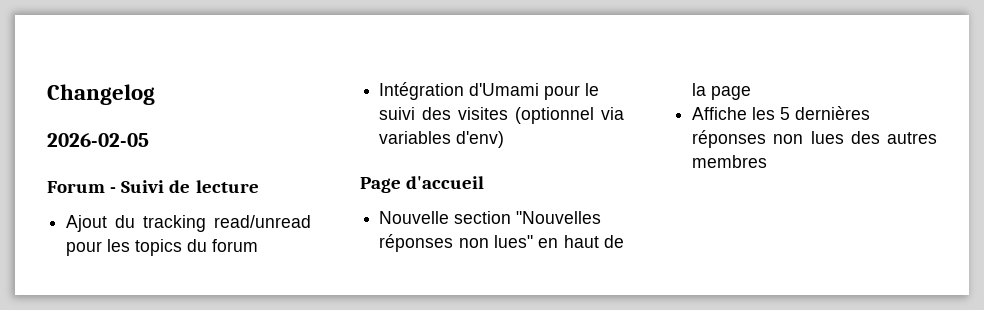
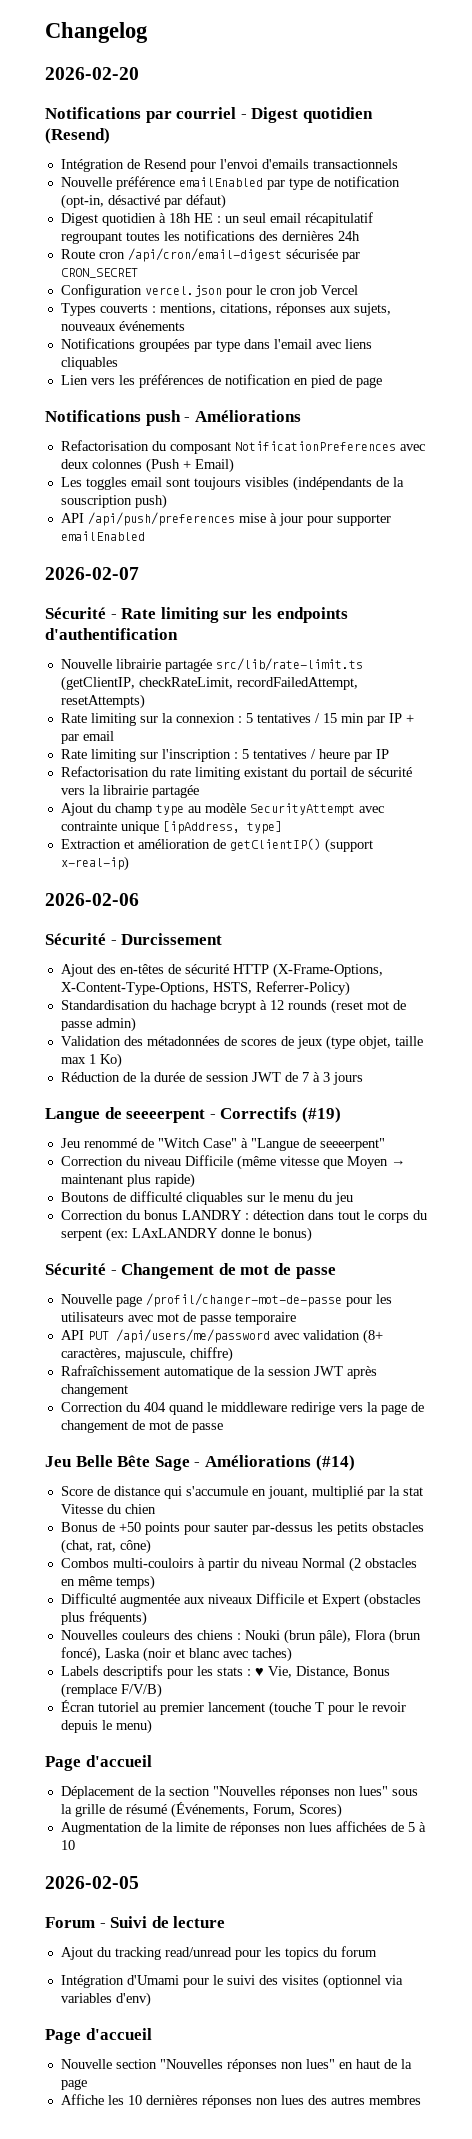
(155, 94) none -> [45,67,139,80] [45,107,373,123] [45,128,110,144] [60,159,398,172] [60,176,400,190] [60,194,226,209] [60,212,373,226] [60,230,360,244] [60,248,360,262] [60,268,138,278] [60,284,358,298] [60,303,391,316] [60,321,185,331] [60,338,372,352] [60,357,118,370] [60,374,382,388] [45,410,301,426] [60,440,425,454] [60,458,234,473] [60,476,404,491] [60,494,167,509] [60,512,391,526] [60,531,145,541] [45,567,139,580] [45,607,348,623] [45,628,178,640] [60,658,363,672] [60,676,358,691] [60,694,145,709] [60,713,414,726] [60,731,114,744] [60,749,389,762] [60,766,412,780] [60,785,199,798] [60,803,384,816] [60,821,282,834] [60,838,373,853] [60,856,129,871] [45,893,139,906] [45,933,223,945] [60,963,383,978] [60,981,350,996] [60,999,406,1014] [60,1017,136,1032] [60,1035,423,1050] [60,1053,122,1068] [60,1072,363,1085] [45,1107,341,1123] [60,1138,385,1151] [60,1155,406,1170] [60,1173,195,1188] [60,1191,353,1205] [60,1210,427,1223] [60,1227,312,1242] [45,1263,336,1279] [60,1293,392,1307] [60,1312,296,1325] [60,1329,383,1344] [60,1347,233,1362] [60,1365,377,1379] [60,1384,128,1397] [60,1402,424,1415] [60,1420,223,1433] [45,1455,355,1471] [60,1486,423,1499] [60,1504,156,1514] [60,1522,424,1535] [60,1539,151,1554] [60,1557,417,1572] [60,1575,155,1590] [60,1593,421,1608] [60,1611,147,1626] [60,1629,421,1644] [60,1647,292,1662] [60,1665,390,1679] [60,1683,162,1698] [60,1700,406,1716] [60,1719,152,1734] [45,1755,152,1771] [60,1786,418,1799] [60,1802,342,1818] [60,1821,426,1835] [60,1840,75,1850] // 2026-02-20 // Notifications par courriel - Digest quotidien (Resend) // Intégration de Resend pour l'envoi d'emails transactionnels // Nouvelle préférence emailEnabled par type de notification (opt-in, désactivé par défaut) // Digest quotidien à 18h HE : un seul email récapitulatif regroupant toutes les notifications des dernières 24h // Route cron /api/cron/email-digest sécurisée par CRON_SECRET // Configuration vercel.json pour le cron job Vercel // Types couverts : mentions, citations, réponses aux sujets, nouveaux événements // Notifications groupées par type dans l'email avec liens cliquables // Lien vers les préférences de notification en pied de page // Notifications push - Améliorations // Refactorisation du composant NotificationPreferences avec deux colonnes (Push + Email) // Les toggles email sont toujours visibles (indépendants de la souscription push) // API /api/push/preferences mise à jour pour supporter emailEnabled // 2026-02-07 // Sécurité - Rate limiting sur les endpoints d'authentification // Nouvelle librairie partagée src/lib/rate-limit.ts (getClientIP, checkRateLimit, recordFailedAttempt, resetAttempts) // Rate limiting sur la connexion : 5 tentatives / 15 min par IP + par email // Rate limiting sur l'inscription : 5 tentatives / heure par IP // Refactorisation du rate limiting existant du portail de sécurité vers la librairie partagée // Ajout du champ type au modèle SecurityAttempt avec contrainte unique [ipAddress, type] // Extraction et amélioration de getClientIP() (support x-real-ip) // 2026-02-06 // Sécurité - Durcissement // Ajout des en-têtes de sécurité HTTP (X-Frame-Options, X-Content-Type-Options, HSTS, Referrer-Policy) // Standardisation du hachage bcrypt à 12 rounds (reset mot de passe admin) // Validation des métadonnées de scores de jeux (type objet, taille max 1 Ko) // Réduction de la durée de session JWT de 7 à 3 jours // Langue de seeeerpent - Correctifs (#19) // Jeu renommé de "Witch Case" à "Langue de seeeerpent" // Correction du niveau Difficile (même vitesse que Moyen → maintenant plus rapide) // Boutons de difficulté cliquables sur le menu du jeu // Correction du bonus LANDRY : détection dans tout le corps du serpent (ex: LAxLANDRY donne le bonus) // Sécurité - Changement de mot de passe // Nouvelle page /profil/changer-mot-de-passe pour les utilisateurs avec mot de passe temporaire // API PUT /api/users/me/password avec validation (8+ caractères, majuscule, chiffre) // Rafraîchissement automatique de la session JWT après changement // Correction du 404 quand le middleware redirige vers la page de changement de mot de passe // Jeu Belle Bête Sage - Améliorations (#14) // Score de distance qui s'accumule en jouant, multiplié par la stat Vitesse du chien // Bonus de +50 points pour sauter par-dessus les petits obstacles (chat, rat, cône) // Combos multi-couloirs à partir du niveau Normal (2 obstacles en même temps) // Difficulté augmentée aux niveaux Difficile et Expert (obstacles plus fréquents) // Nouvelles couleurs des chiens : Nouki (brun pâle), Flora (brun foncé), Laska (noir et blanc avec taches) // Labels descriptifs pour les stats : ♥ Vie, Distance, Bonus (remplace F/V/B) // Écran tutoriel au premier lancement (touche T pour le revoir depuis le menu) // Page d'accueil // Déplacement de la section "Nouvelles réponses non lues" sous la grille de résumé (Événements, Forum, Scores) // Augmentation de la limite de réponses non lues affichées de 5 à 10
[780,107,791,120] 5 -> [127,2095,142,2105] 10

